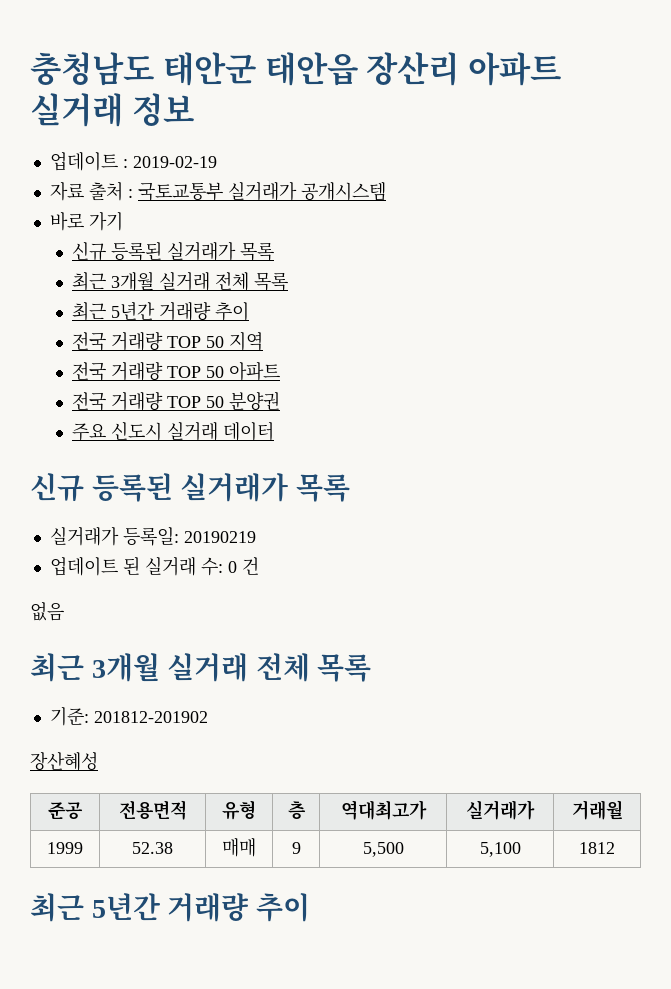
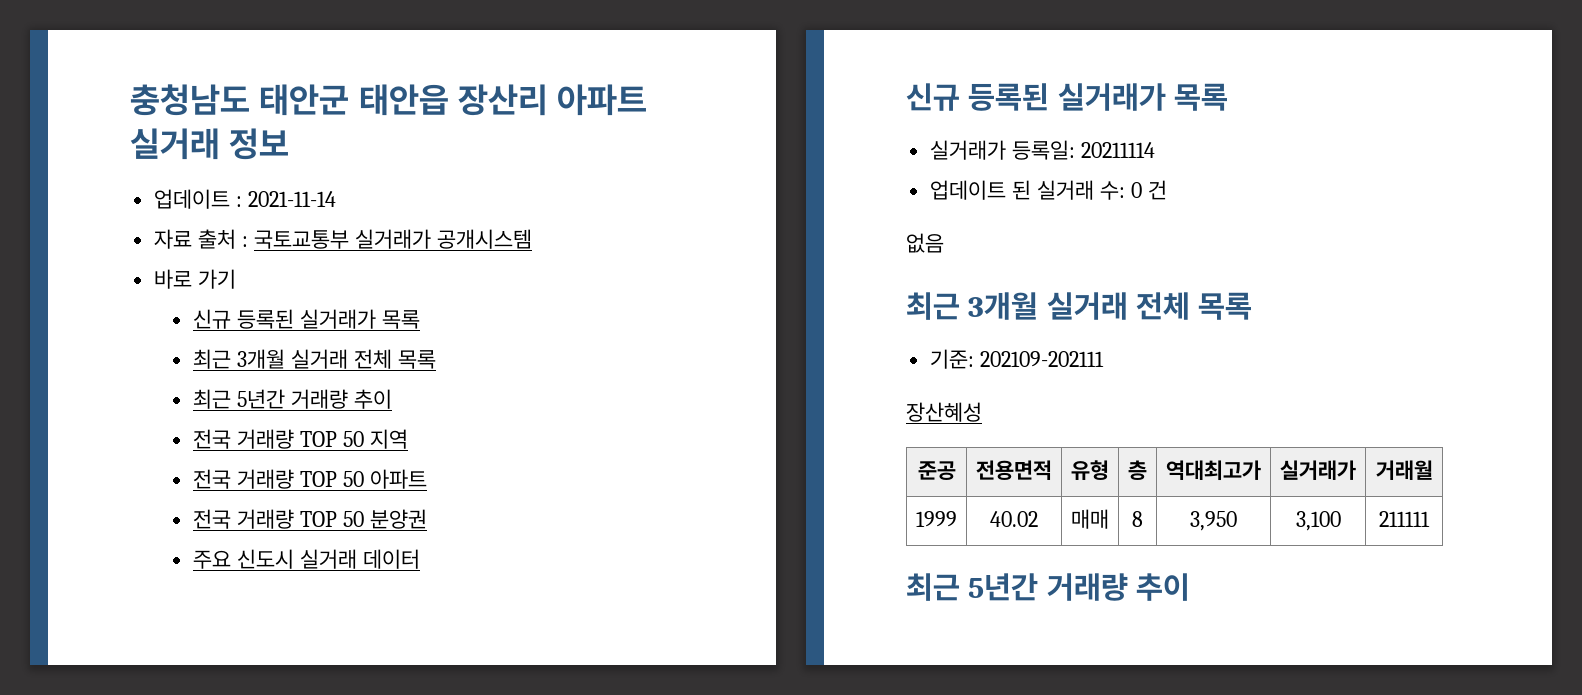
[132,156,217,168] 2019-02-19 -> [248,191,337,207] 2021-11-14
[183,531,256,543] 20190219 -> [1081,142,1156,158] 20211114
[93,711,208,723] 201812-201902 -> [980,351,1105,367] 202109-202111
[132,842,173,854] 52.38 -> [990,511,1038,527] 40.02
[291,842,301,854] [362,842,404,857] [479,842,521,857] [579,842,615,854] 9 | 5,500 | 5,100 | 1812 -> [1132,511,1143,527] [1190,511,1237,531] [1295,511,1341,531] [1379,511,1430,527] 8 | 3,950 | 3,100 | 211111

